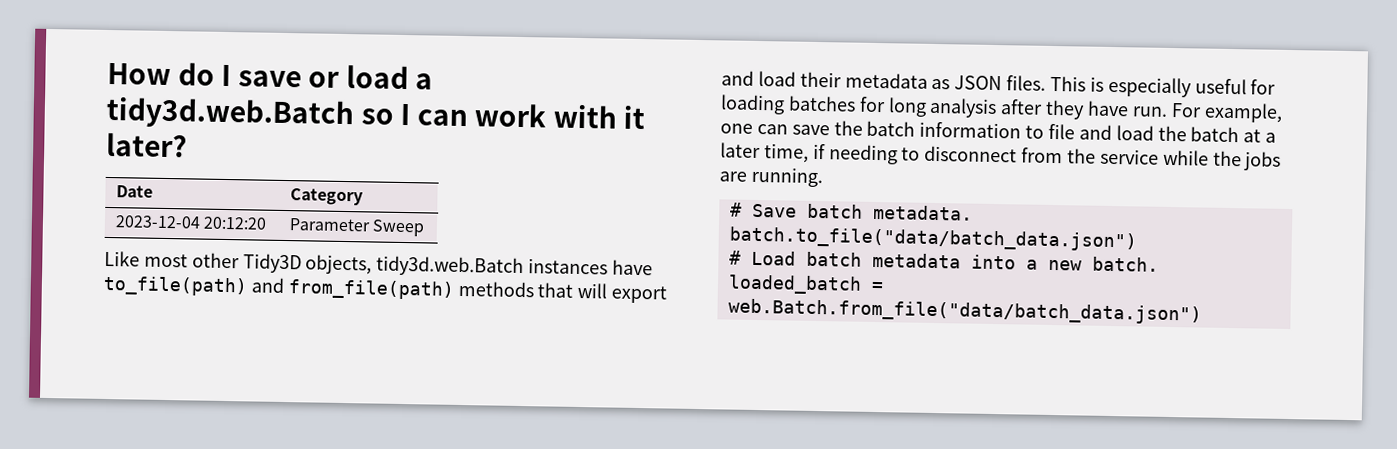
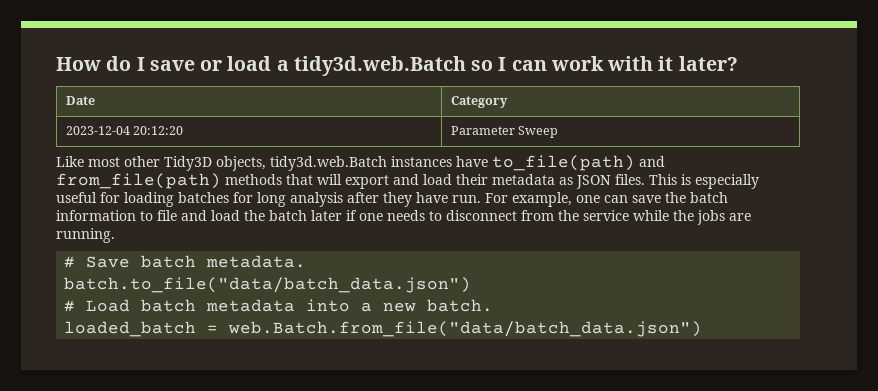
[1243,129,1277,143] [720,142,898,165] at a later time, if needing -> [311,210,425,221] later if one needs

